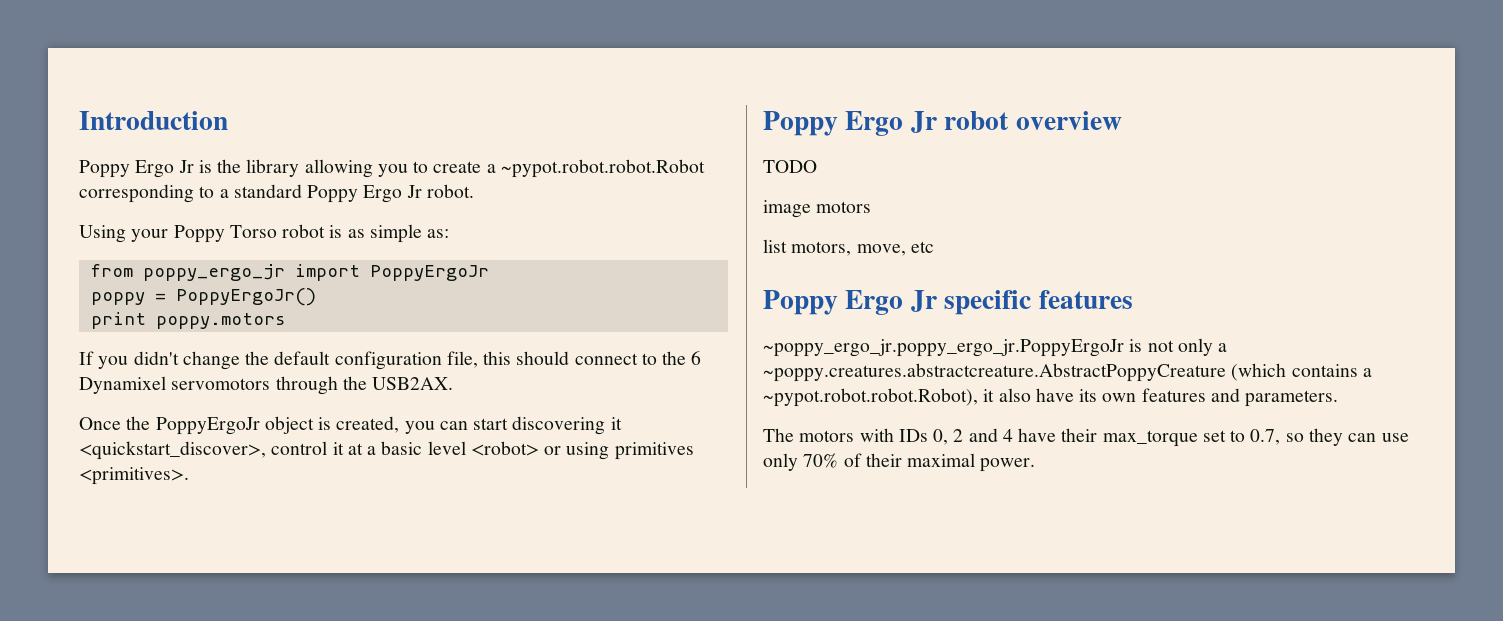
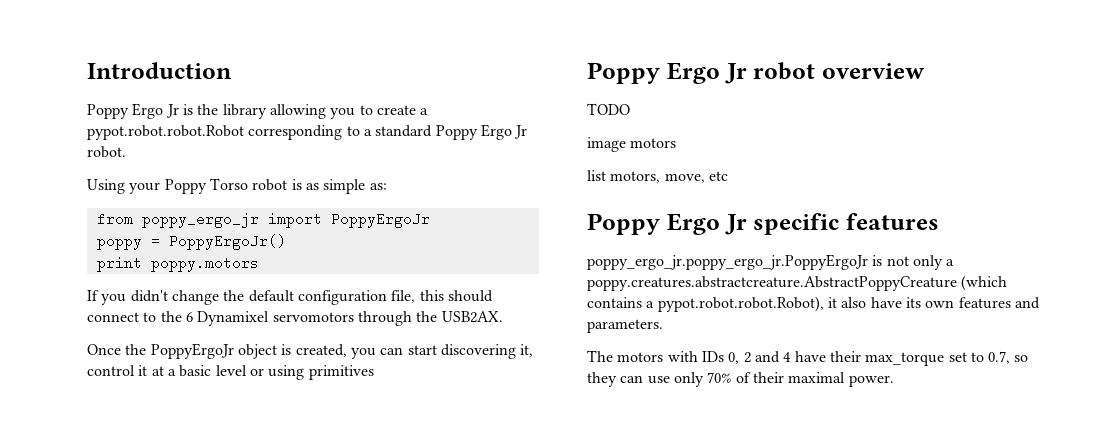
[500,159,705,178] ~pypot.robot.robot.Robot -> [87,125,244,140] pypot.robot.robot.Robot
[610,417,622,430] [79,441,266,460] it <quickstart_discover>, -> [520,344,534,357] it,
[470,441,539,456] <robot> -> (247, 370) none
[79,467,189,485] <primitives>. -> (374, 372) none
[763,339,1124,357] ~poppy_ergo_jr.poppy_ergo_jr.PoppyErgoJr -> [587,254,868,270] poppy_ergo_jr.poppy_ergo_jr.PoppyErgoJr
[763,363,1226,382] ~poppy.creatures.abstractcreature.AbstractPoppyCreature -> [587,276,957,291] poppy.creatures.abstractcreature.AbstractPoppyCreature
[763,388,978,407] ~pypot.robot.robot.Robot), -> [657,296,824,312] pypot.robot.robot.Robot),

